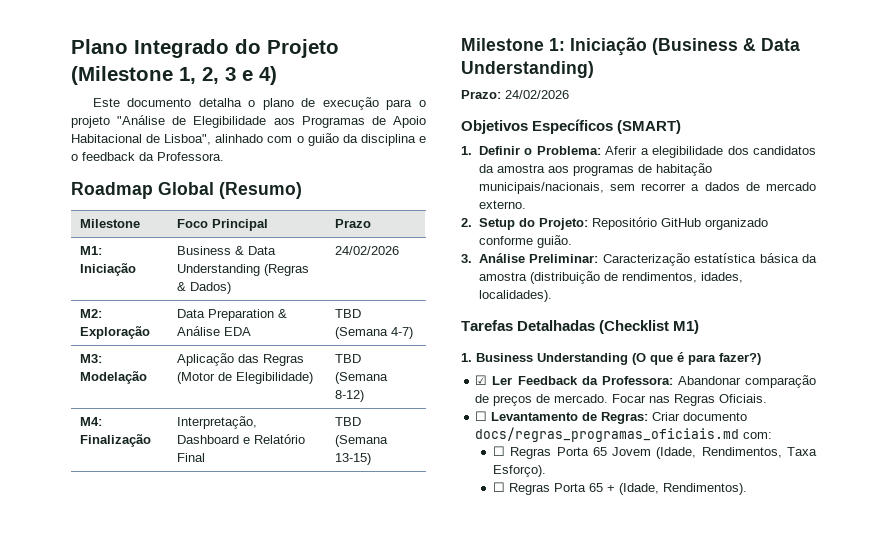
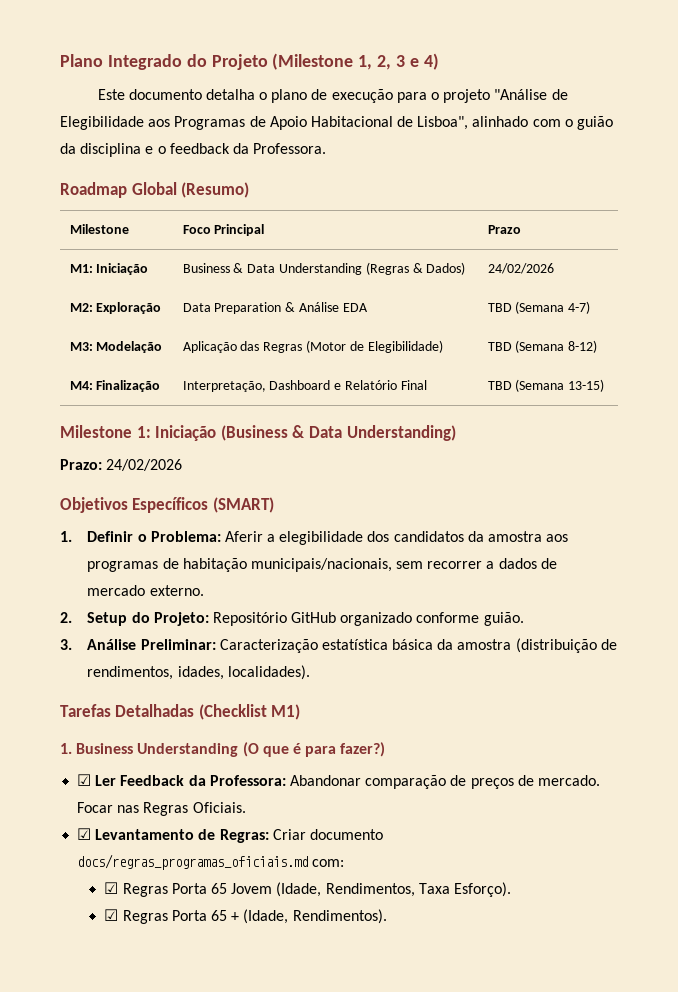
[475,411,488,421] ☐ -> [77,828,92,840] ☑
[493,446,506,456] ☐ -> [104,882,119,894] ☑
[493,482,506,492] ☐ -> [104,909,119,921] ☑

